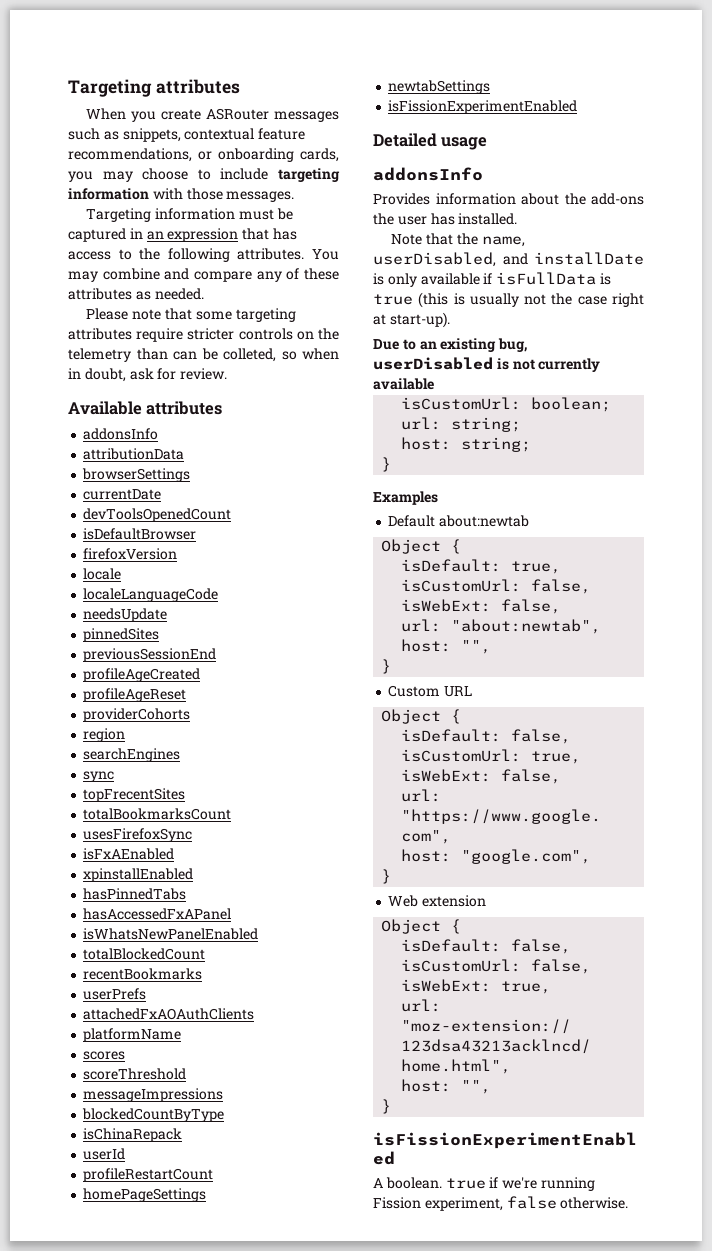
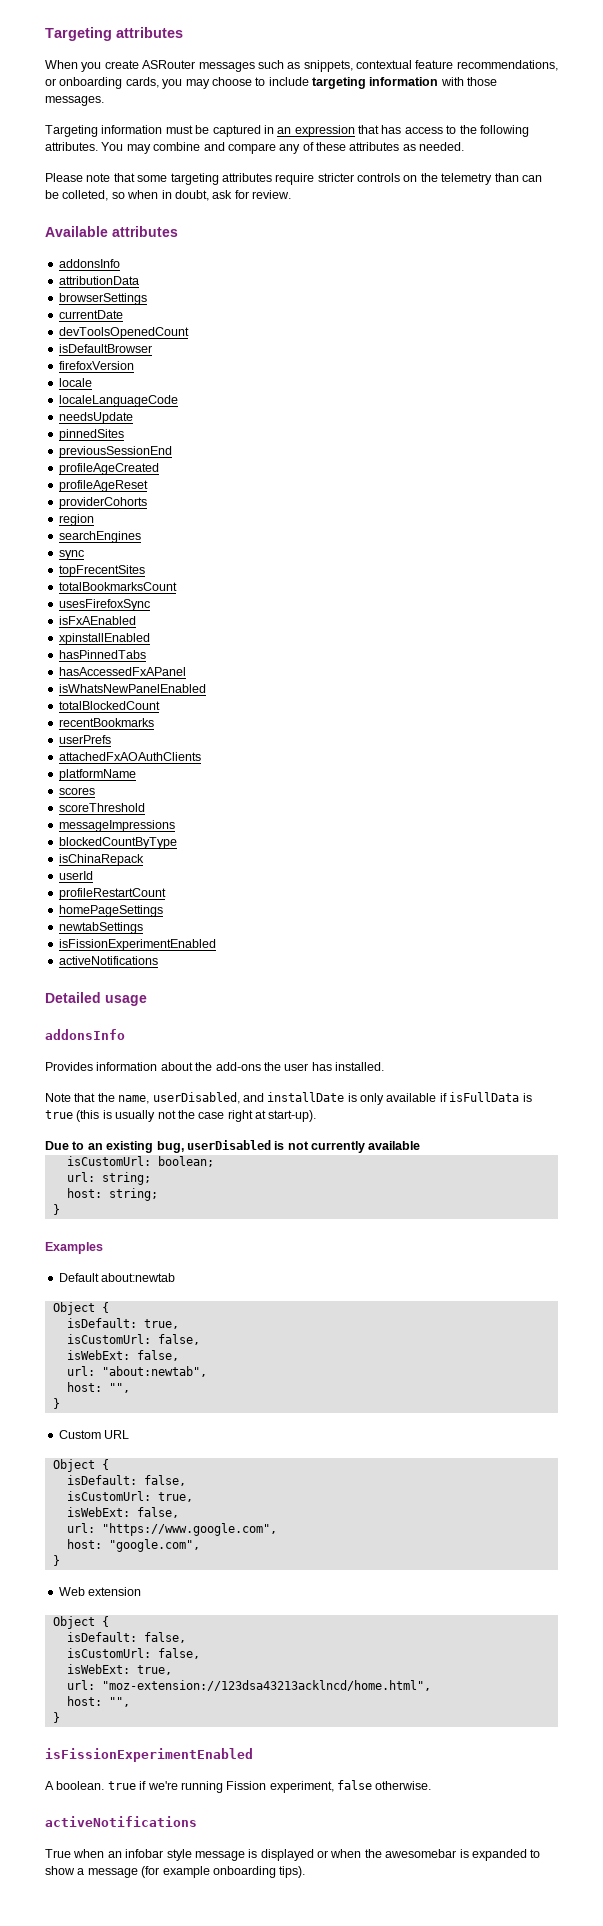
(578, 107) none -> [58,956,158,965] // activeNotifications
(629, 1203) none -> [45,1816,197,1827] [45,1849,541,1861] [45,1866,306,1878] // activeNotifications // True when an infobar style message is displayed or when the awesomebar is expanded to show a message (for example onboarding tips).

